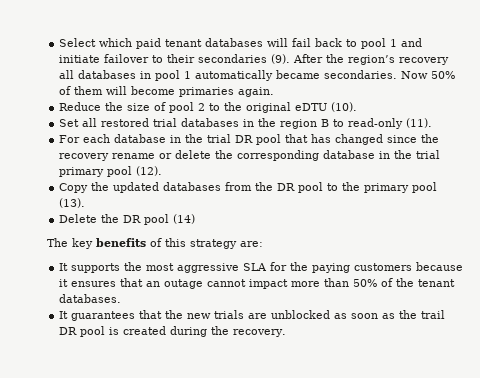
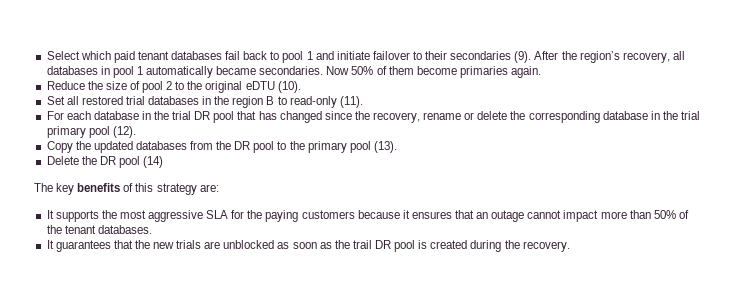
[267,38,289,47] will -> (223, 55) none
[399,57,450,65] recovery -> [622,52,670,63] recovery,
[106,86,128,95] will -> (414, 70) none
[59,153,110,161] recovery -> [373,112,421,123] recovery,

